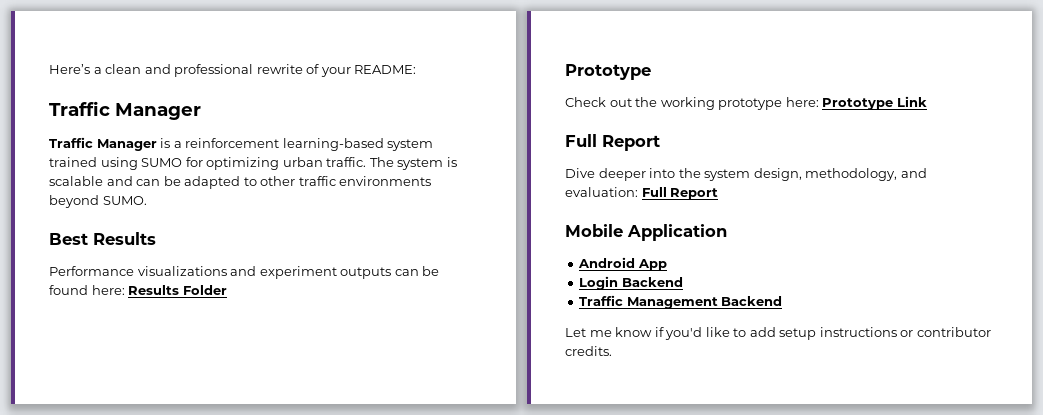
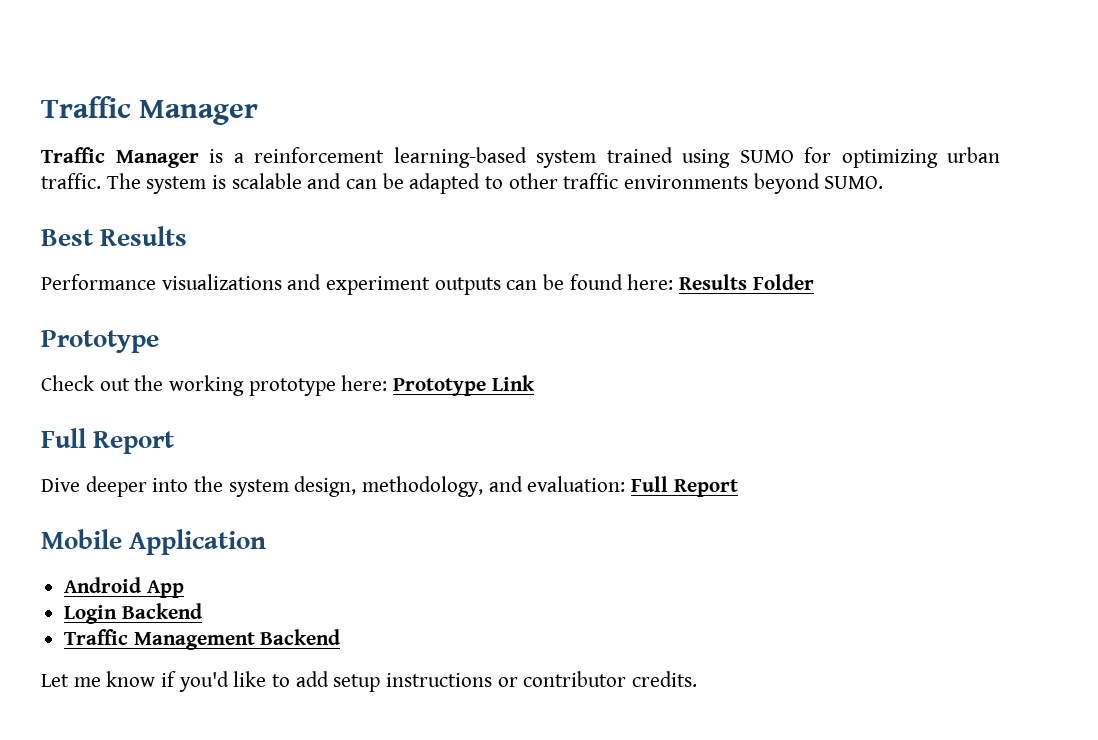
[49,64,417,77] Here’s a clean and professional rewrite of your README: // -> (41, 107) none

